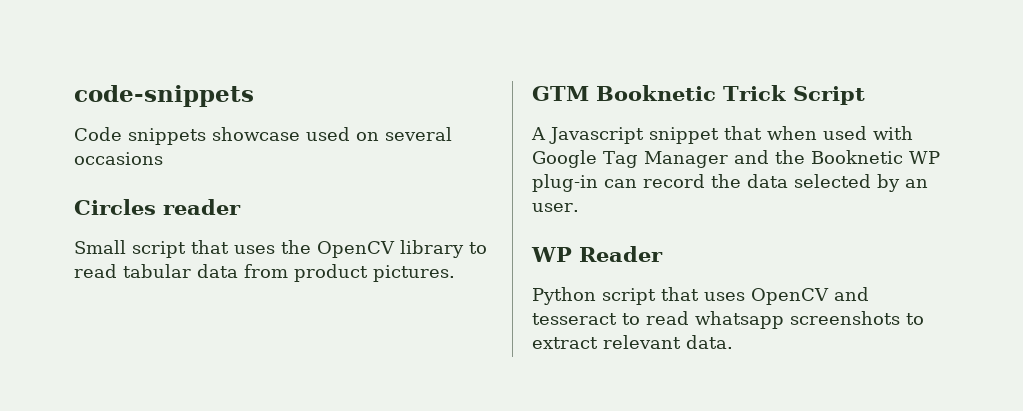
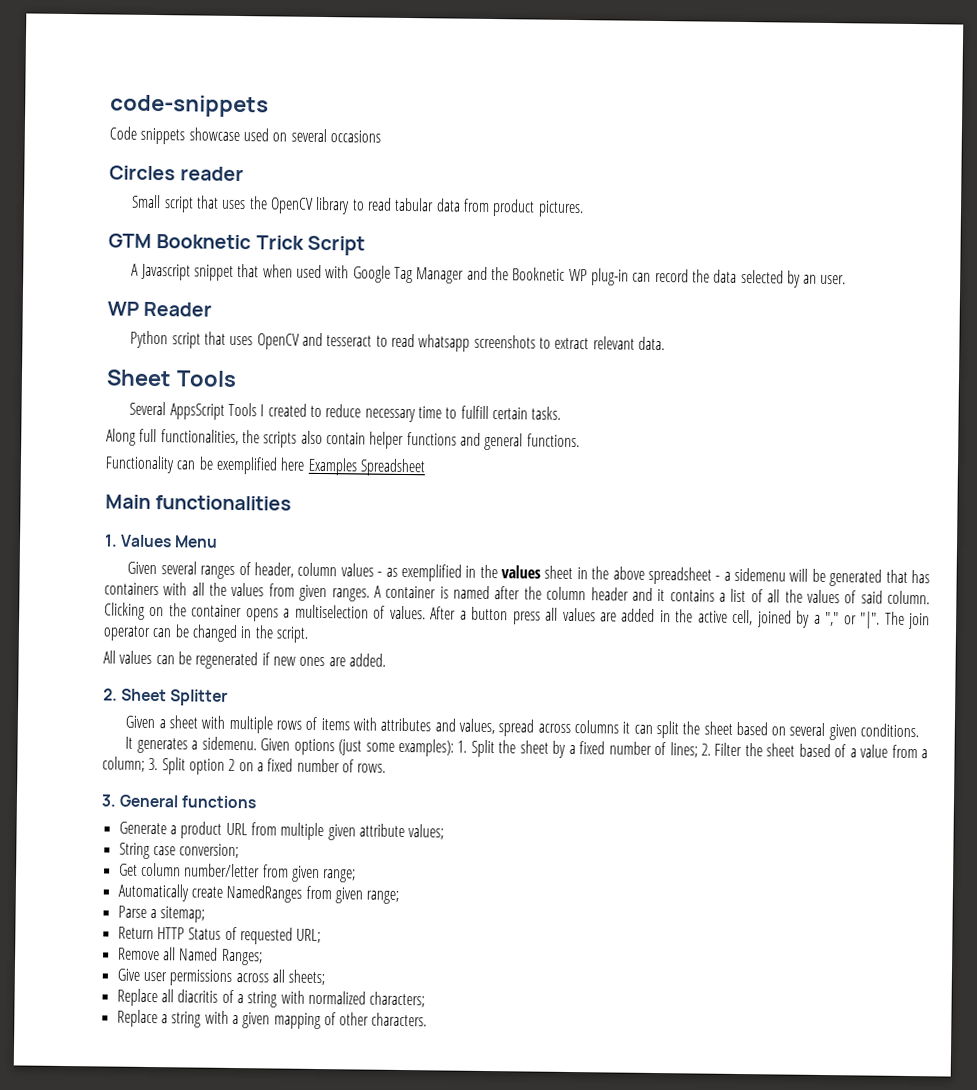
(733, 342) none -> [106,369,237,387] [129,401,562,423] [106,428,580,451] [105,455,426,477] [105,494,293,511] [104,534,219,548] [127,561,931,587] [104,582,930,605] [104,602,930,630] [103,624,309,643] [103,650,386,670] [103,688,229,706] [125,715,920,741] [125,736,929,759] [102,756,387,775] [101,794,258,809] [118,821,445,841] [118,842,240,859] [118,862,357,883] [117,883,400,904] [117,905,206,923] [117,926,322,945] [117,947,263,966] [116,968,326,986] [116,988,426,1008] [116,1009,428,1030] // Sheet Tools // Several AppsScript Tools I created to reduce necessary time to fulfill certain tasks. // Along full functionalities, the scripts also contain helper functions and general functions. // Functionality can be exemplified here Examples Spreadsheet // Main functionalities // 1. Values Menu // Given several ranges of header, column values - as exemplified in the values sheet in the above spreadsheet - a sidemenu will be generated that has containers with all the values from given ranges. A container is named after the column header and it contains a list of all the values of said column. Clicking on the container opens a multiselection of values. After a button press all values are added in the active cell, joined by a "," or "|". The join operator can be changed in the script. // All values can be regenerated if new ones are added. // 2. Sheet Splitter // Given a sheet with multiple rows of items with attributes and values, spread across columns it can split the sheet based on several given conditions. // It generates a sidemenu. Given options (just some examples): 1. Split the sheet by a fixed number of lines; 2. Filter the sheet based of a value from a column; 3. Split option 2 on a fixed number of rows. // 3. General functions // Generate a product URL from multiple given attribute values; // String case conversion; // Get column number/letter from given range; // Automatically create NamedRanges from given range; // Parse a sitemap; // Return HTTP Status of requested URL; // Remove all Named Ranges; // Give user permissions across all sheets; // Replace all diacritis of a string with normalized characters; // Replace a string with a given mapping of other characters.

